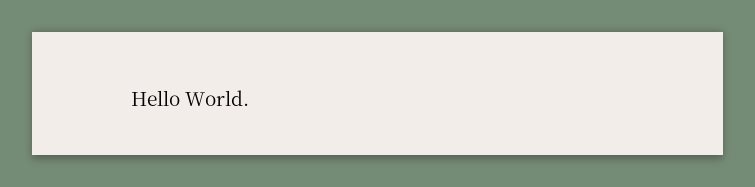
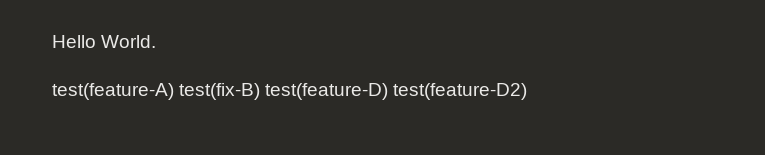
(250, 98) none -> [52,83,528,100] // test(feature-A) test(fix-B) test(feature-D) test(feature-D2)

